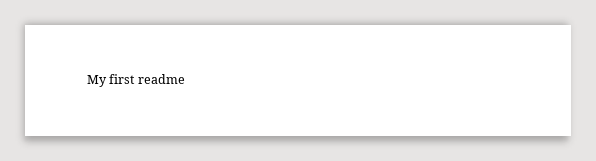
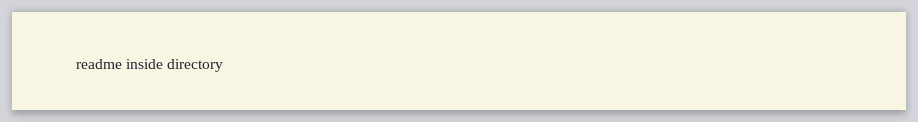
[87,74,185,87] My first readme -> [76,59,224,72] readme inside directory

